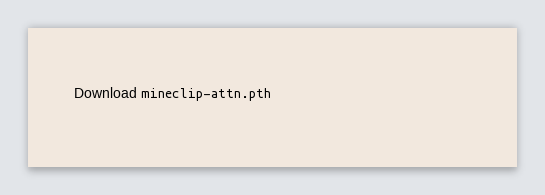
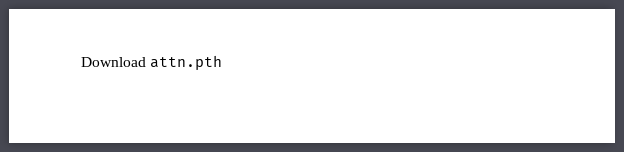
[141,88,271,101] mineclip-attn.pth -> [150,55,223,70] attn.pth

